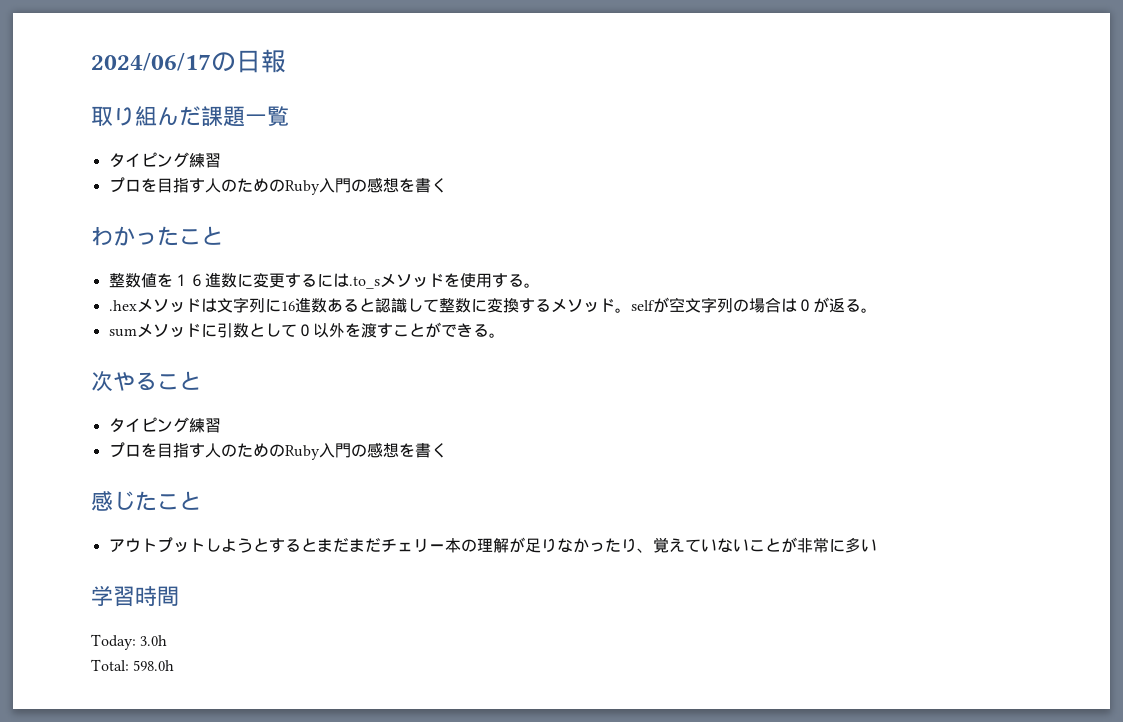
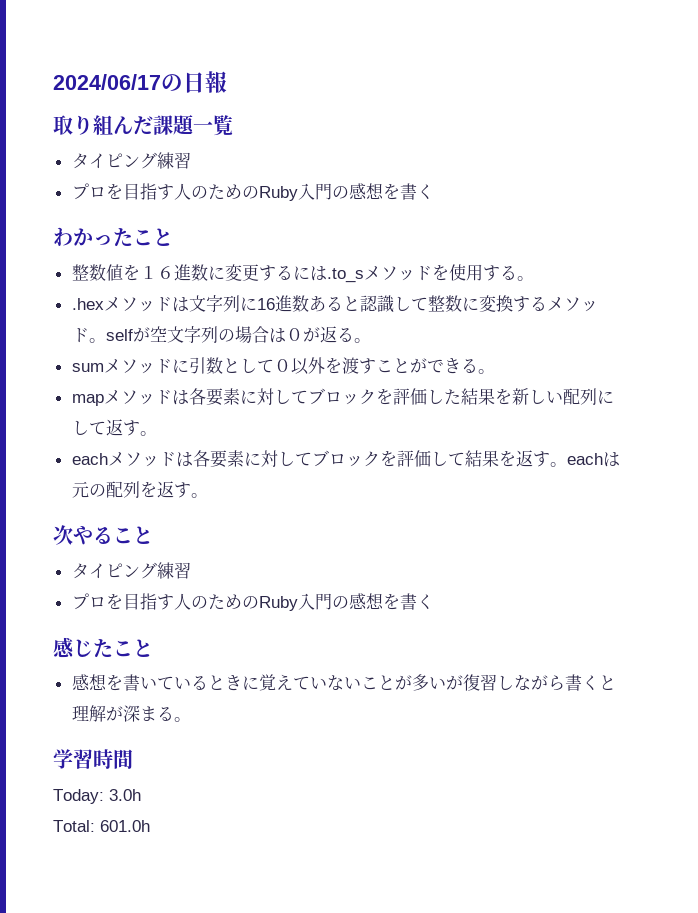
(505, 335) none -> [71,388,614,406] [71,419,157,436] [71,450,620,468] [71,481,208,498] // mapメソッドは各要素に対してブロックを評価した結果を新しい配列にして返す。 // eachメソッドは各要素に対してブロックを評価して結果を返す。eachは元の配列を返す。
[108,537,653,553] アウトプットしようとするとまだまだチェリー本の理解が足りなかったり、 -> [71,674,259,691] 感想を書いているときに
[796,538,845,553] 非常に -> (412, 682) none
(877, 545) none -> [445,674,616,691] [71,705,191,722] が復習しながら書くと理解が深まる。
[133,660,175,671] 598.0h -> [100,820,150,832] 601.0h

